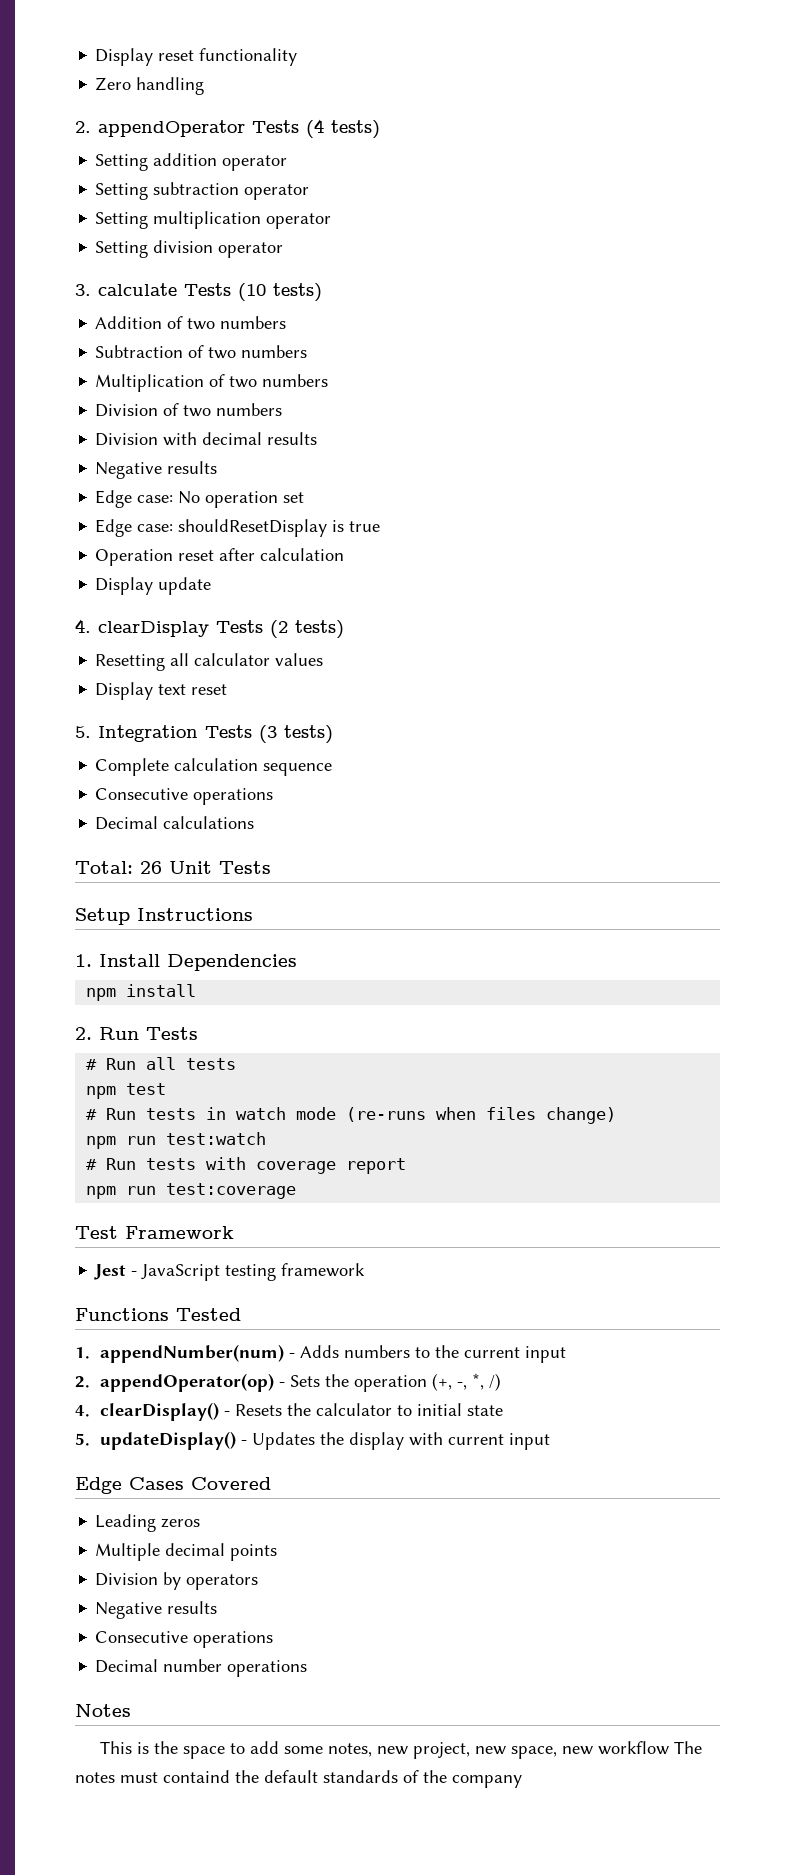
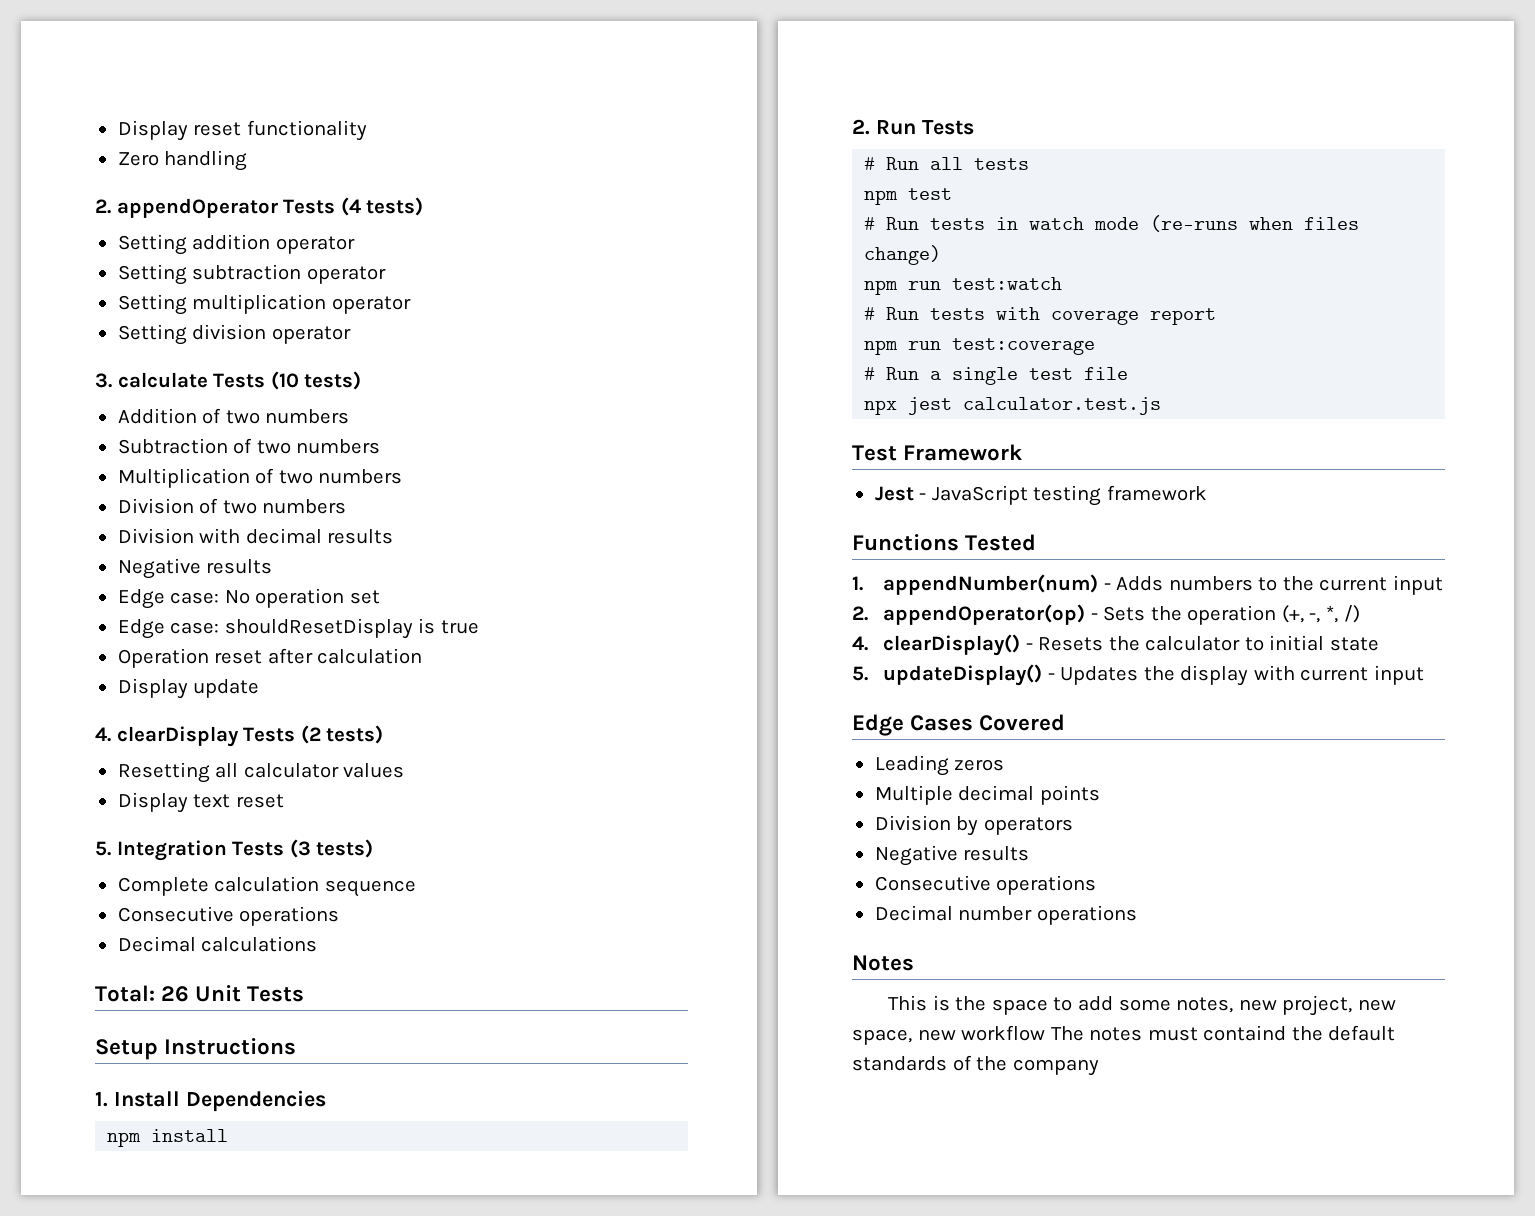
(297, 1191) none -> [864,367,1129,385] [864,397,1162,415] // # Run a single test file // npx jest calculator.test.js

